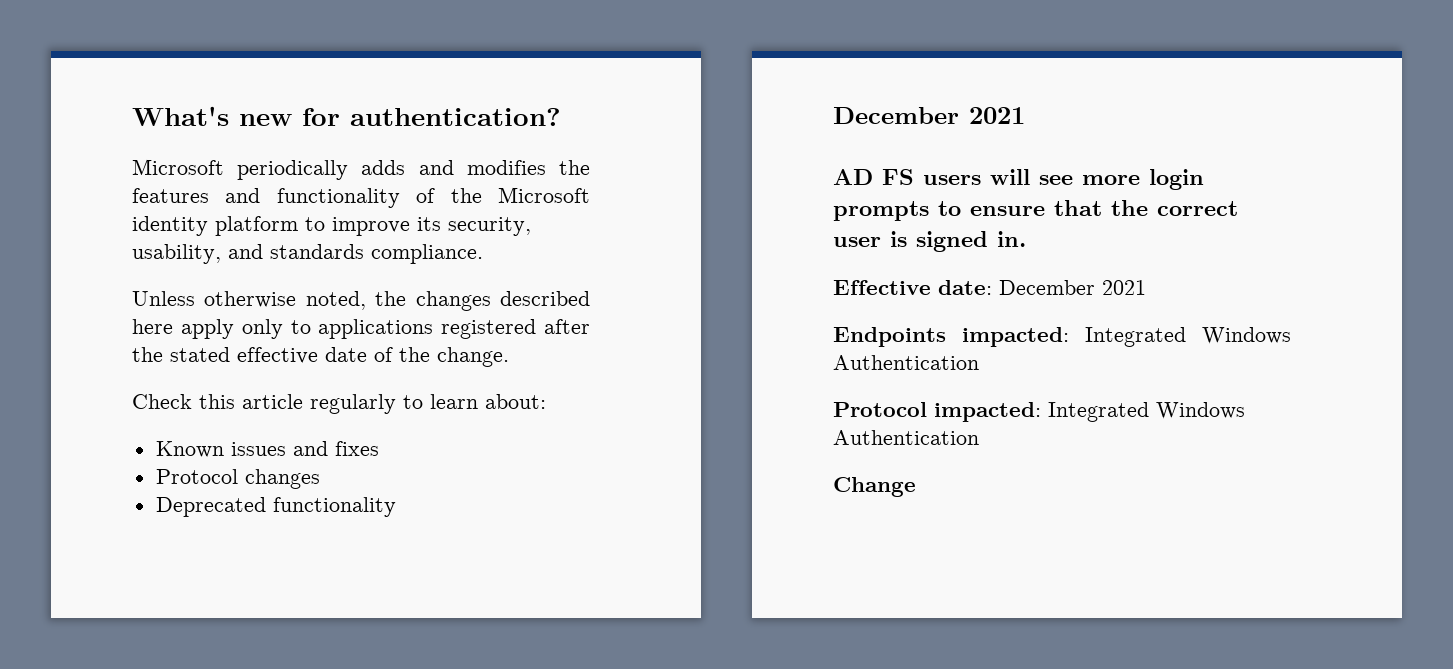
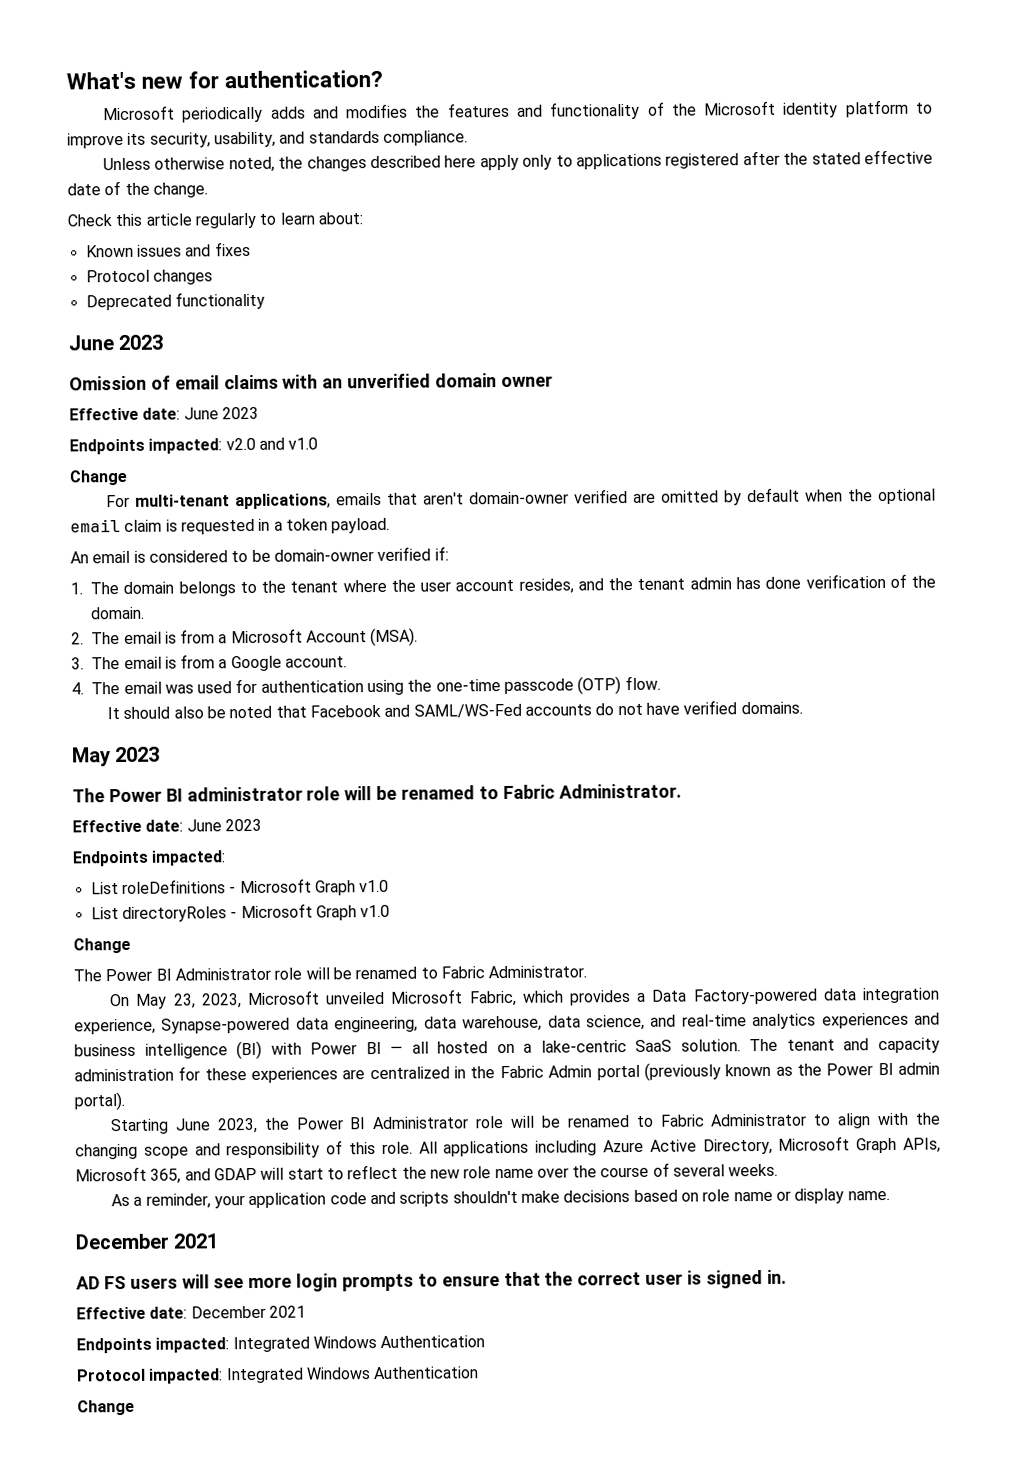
(396, 507) none -> [68,334,164,351] [69,373,553,391] [69,406,259,421] [69,437,319,455] [69,469,127,486] [106,487,937,510] [70,517,391,535] [70,546,449,564] [70,573,937,597] [90,606,146,620] [71,627,419,647] [71,654,348,672] [71,675,661,696] [107,700,803,720] [72,746,161,767] [72,783,682,803] [72,818,262,833] [72,850,226,867] [90,878,390,896] [90,903,391,923] [73,937,131,954] [73,965,588,982] [109,987,940,1009] [74,1012,940,1035] [74,1037,940,1060] [74,1062,941,1083] [74,1091,125,1111] [110,1112,941,1135] [75,1136,941,1160] [75,1162,779,1184] [111,1188,890,1209] // June 2023 // Omission of email claims with an unverified domain owner // Effective date: June 2023 // Endpoints impacted: v2.0 and v1.0 // Change // For multi-tenant applications, emails that aren't domain-owner verified are omitted by default when the optional email claim is requested in a token payload. // An email is considered to be domain-owner verified if: // 1. The domain belongs to the tenant where the user account resides, and the tenant admin has done verification of the domain. // 2. The email is from a Microsoft Account (MSA). // 3. The email is from a Google account. // 4. The email was used for authentication using the one-time passcode (OTP) flow. // It should also be noted that Facebook and SAML/WS-Fed accounts do not have verified domains. // May 2023 // The Power BI administrator role will be renamed to Fabric Administrator. // Effective date: June 2023 // Endpoints impacted: // List roleDefinitions - Microsoft Graph v1.0 // List directoryRoles - Microsoft Graph v1.0 // Change // The Power BI Administrator role will be renamed to Fabric Administrator. // On May 23, 2023, Microsoft unveiled Microsoft Fabric, which provides a Data Factory-powered data integration experience, Synapse-powered data engineering, data warehouse, data science, and real-time analytics experiences and business intelligence (BI) with Power BI — all hosted on a lake-centric SaaS solution. The tenant and capacity administration for these experiences are centralized in the Fabric Admin portal (previously known as the Power BI admin portal). // Starting June 2023, the Power BI Administrator role will be renamed to Fabric Administrator to align with the changing scope and responsibility of this role. All applications including Azure Active Directory, Microsoft Graph APIs, Microsoft 365, and GDAP will start to reflect the new role name over the course of several weeks. // As a reminder, your application code and scripts shouldn't make decisions based on role name or display name.

